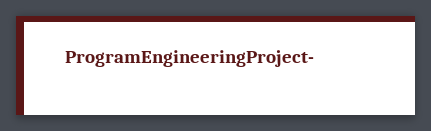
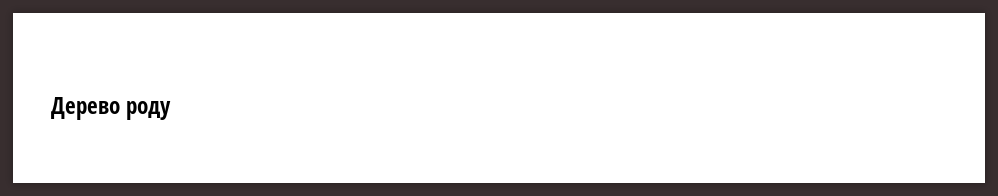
[65,50,314,67] ProgramEngineeringProject- -> [51,97,172,120] Дерево роду

